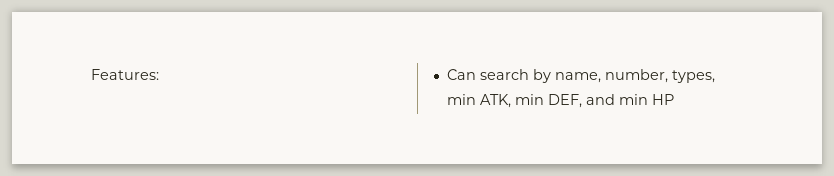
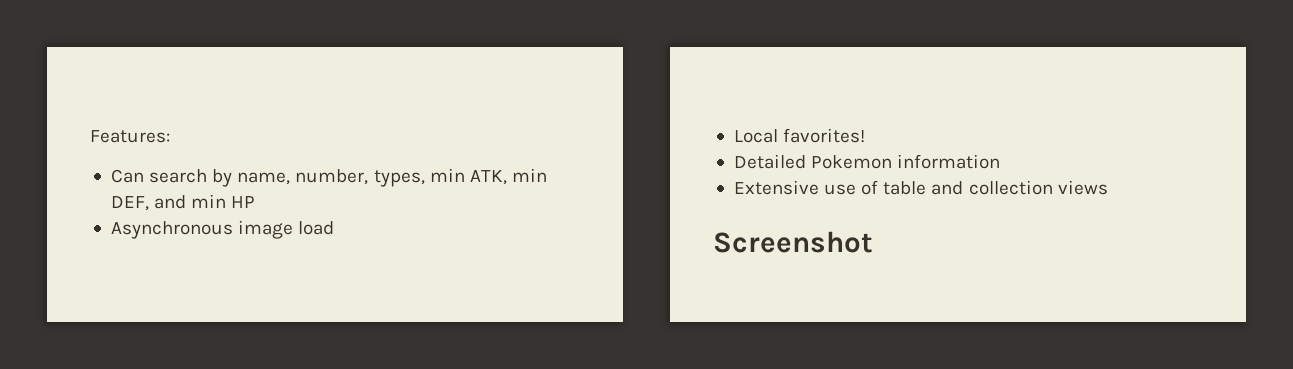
(674, 99) none -> [110,220,335,239] [733,128,866,143] [733,154,1001,169] [733,180,1108,195] [713,231,873,253] // Asynchronous image load // Local favorites! // Detailed Pokemon information // Extensive use of table and collection views // Screenshot

